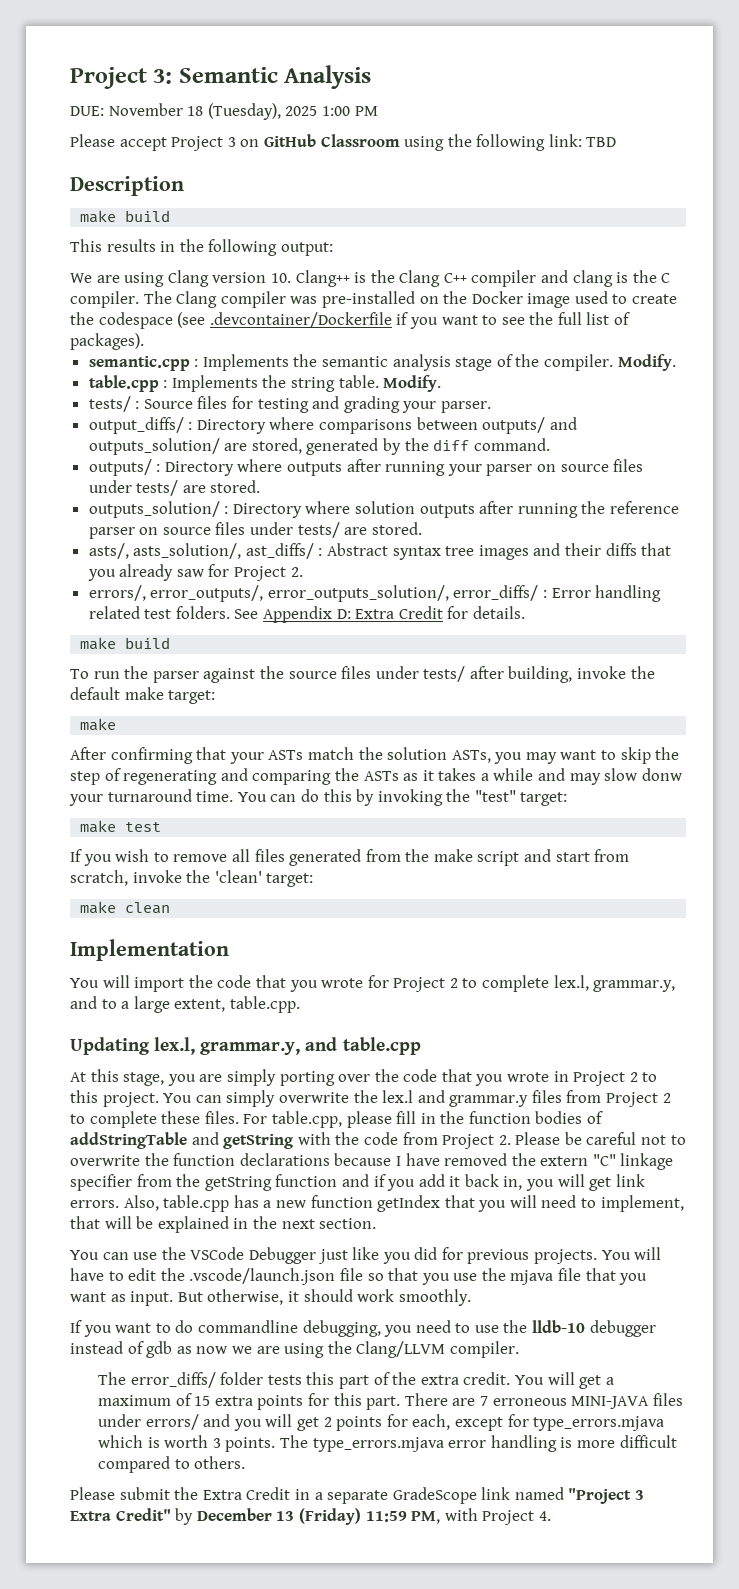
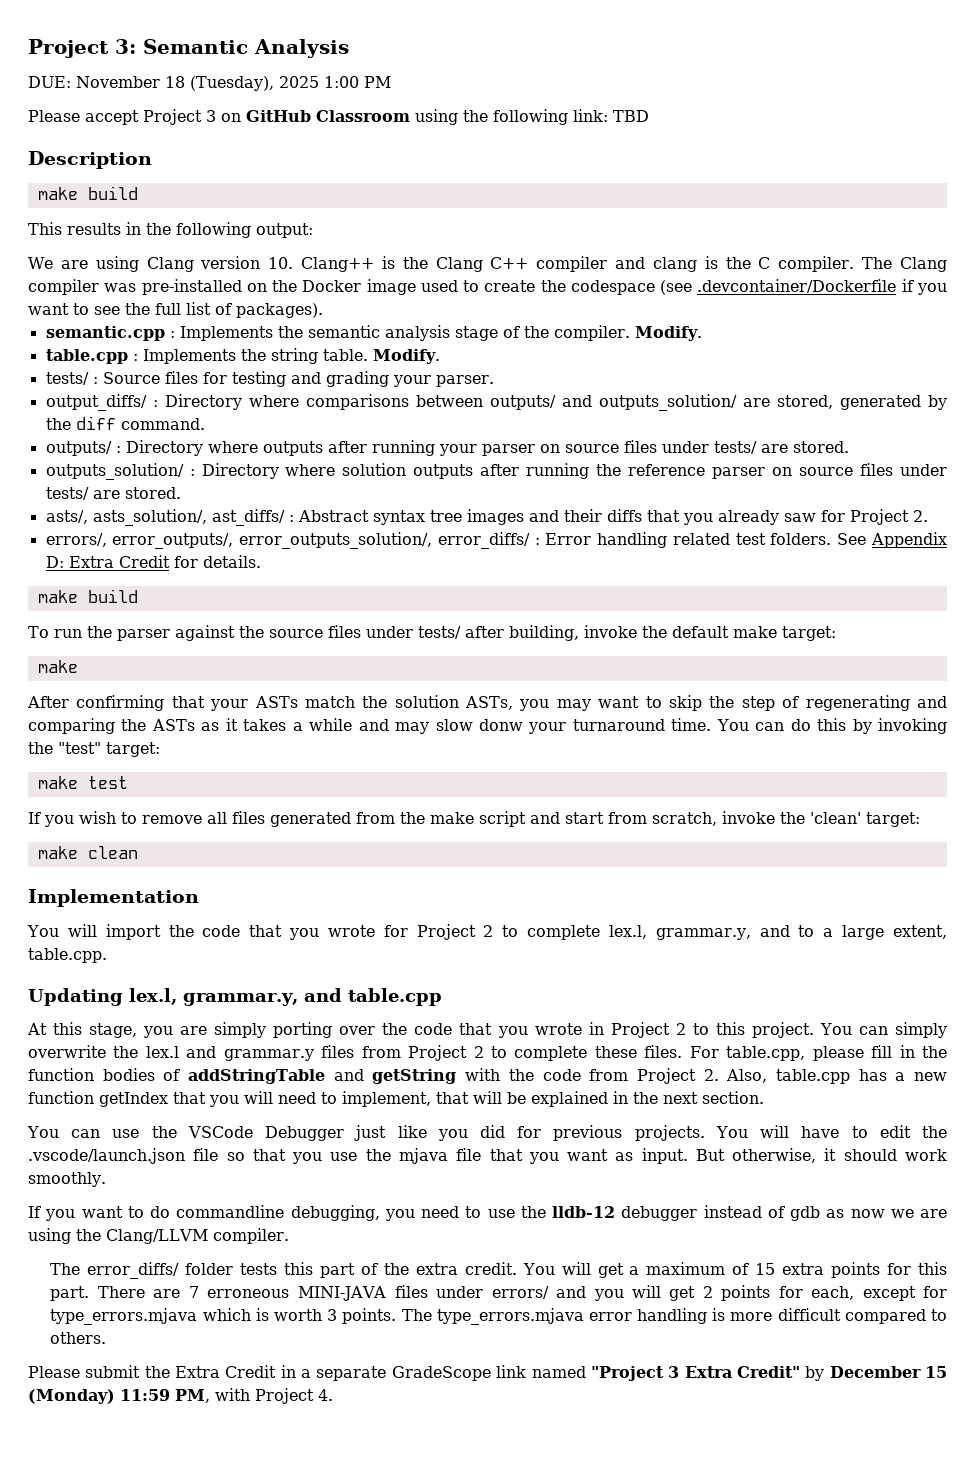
[515,1132,686,1145] [70,1153,674,1170] [70,1174,645,1191] [70,1200,119,1208] Please be careful not to overwrite the function declarations because I have removed the extern "C" linkage specifier from the getString function and if you add it back in, you will get link errors. -> (719, 1075) none
[532,1320,586,1333] lldb-10 -> [552,1206,615,1218] lldb-12
[276,1508,361,1525] 13 (Friday) -> [925,1366,948,1378] [28,1389,115,1404] 15 (Monday)

